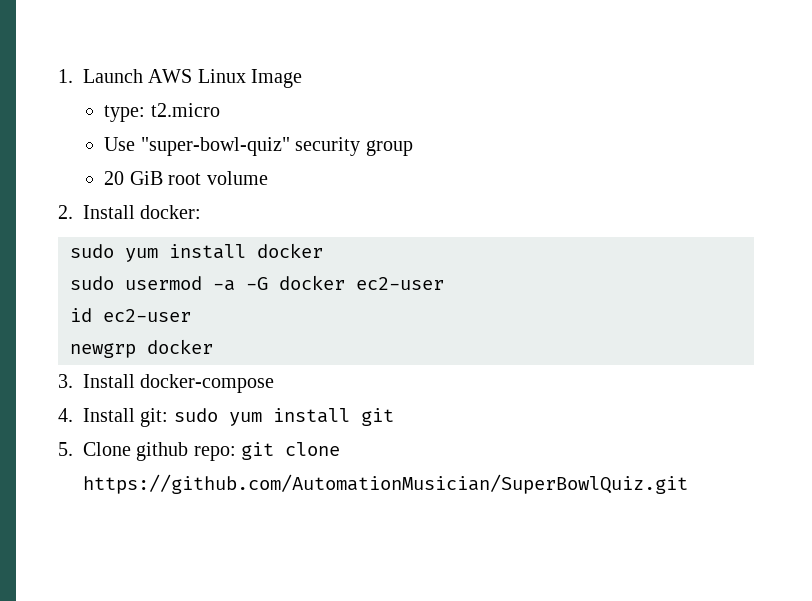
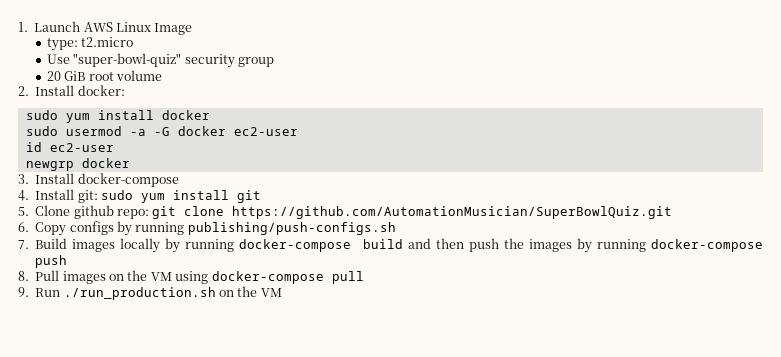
(688, 484) none -> [18,221,396,236] [18,238,764,253] [35,255,68,268] [18,270,364,284] [18,286,282,300] // 6. Copy configs by running publishing/push-configs.sh // 7. Build images locally by running docker-compose build and then push the images by running docker-compose push // 8. Pull images on the VM using docker-compose pull // 9. Run ./run_production.sh on the VM

